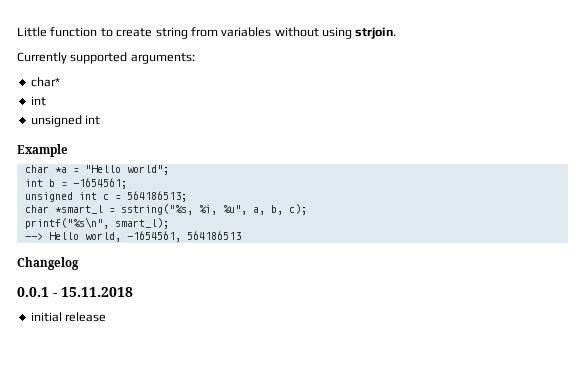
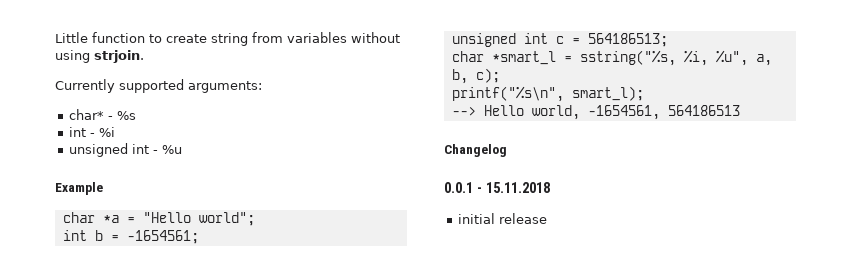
[30,96,46,106] [30,115,101,127] // int // unsigned int -> [108,111,137,120] [69,127,116,137] [69,143,183,157] - %s // int - %i // unsigned int - %u

